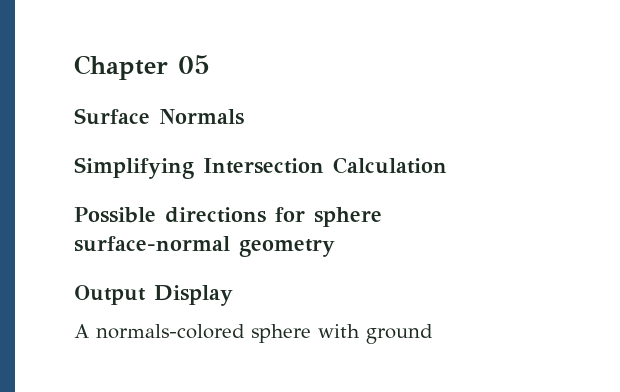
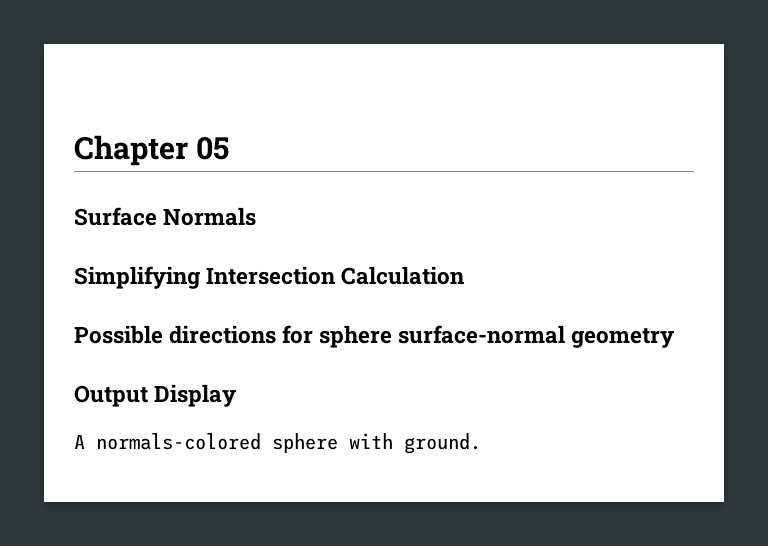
[366,324,433,344] ground -> [404,433,481,454] ground.

